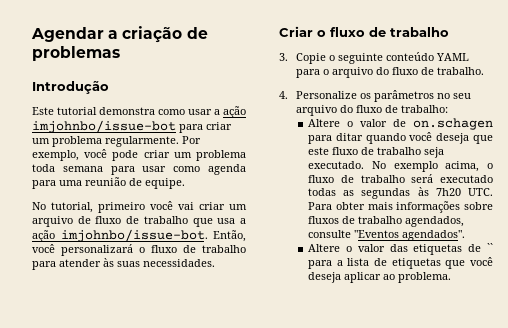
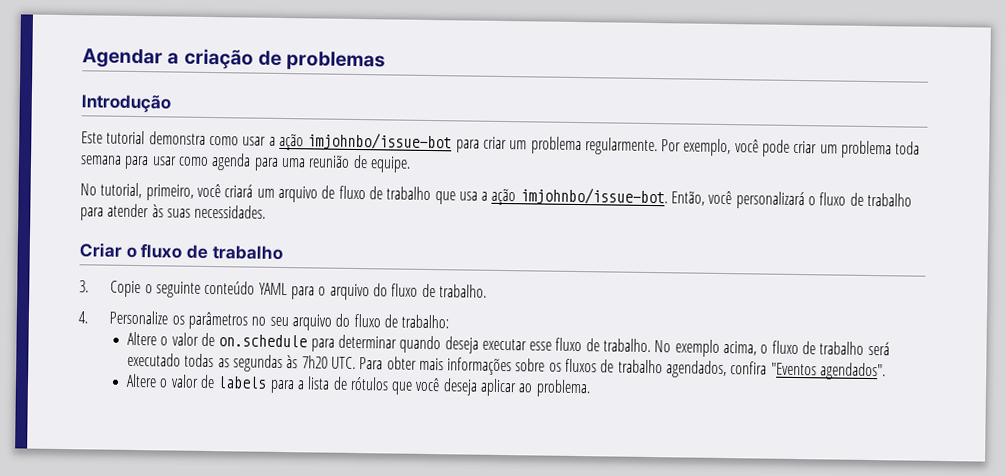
[98,201,225,213] primeiro você vai criar -> [145,183,254,201] primeiro, você criará
[413,118,493,130] [308,132,493,144] [308,147,445,158] [308,161,365,169] on.schagen para ditar quando você deseja que este fluxo de trabalho seja executado. -> [218,334,652,354] on.schedule para determinar quando deseja executar esse fluxo de trabalho.
(493, 206) none -> [548,362,562,372] os
[308,230,352,238] consulte -> [730,361,768,375] confira
[389,243,494,255] das etiquetas de `` -> [199,374,268,389] de labels
[391,258,441,269] etiquetas -> [349,376,389,391] rótulos

